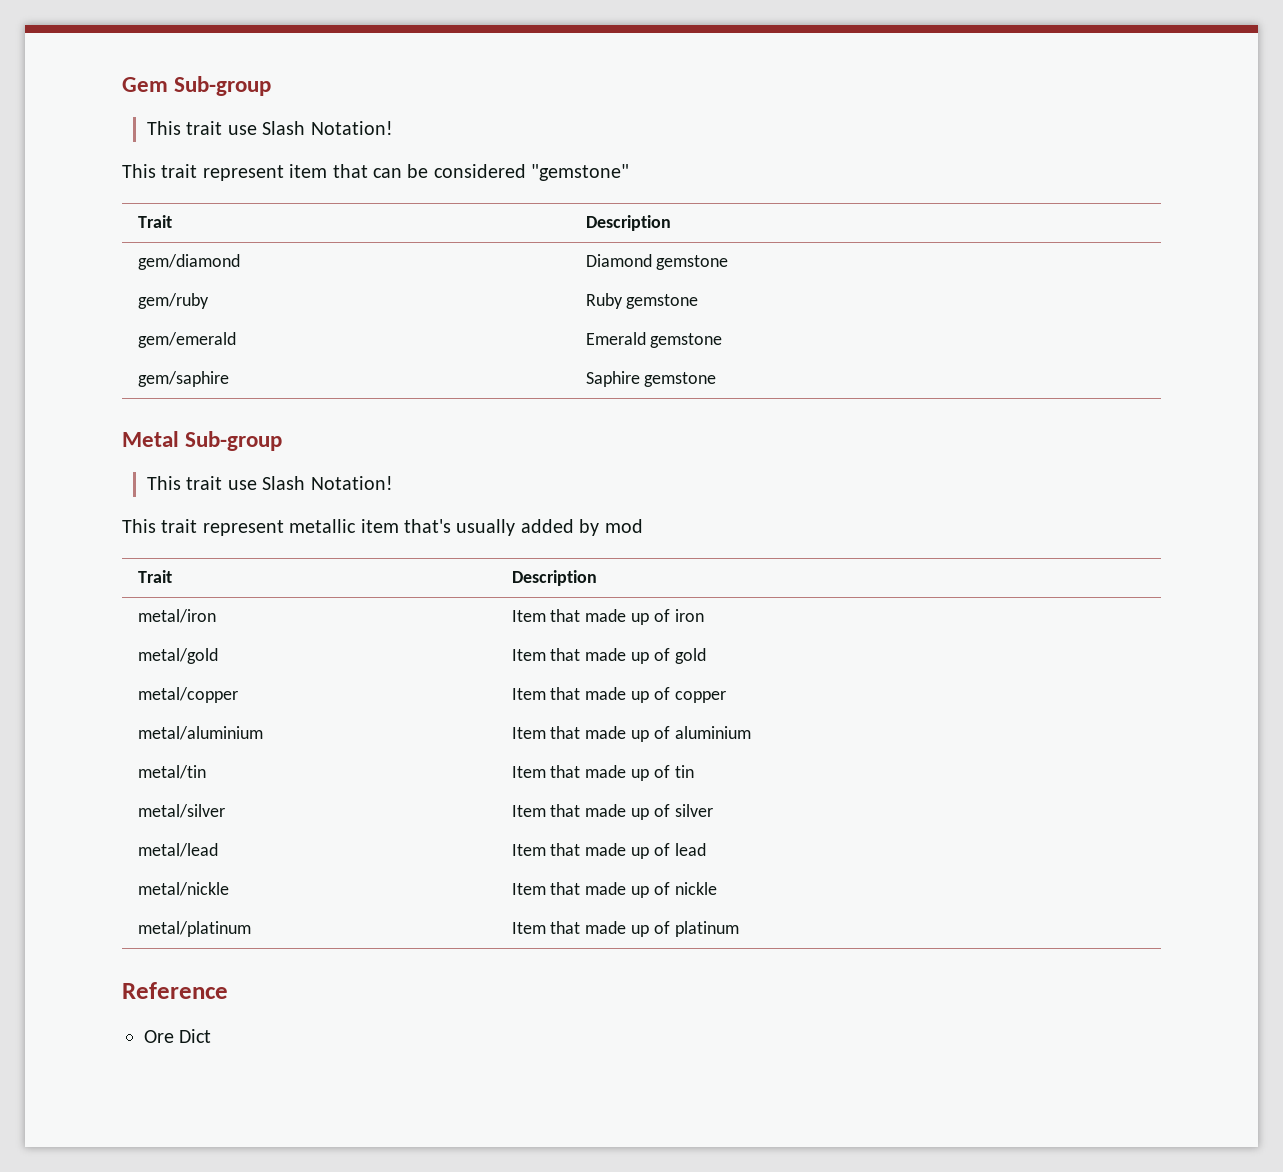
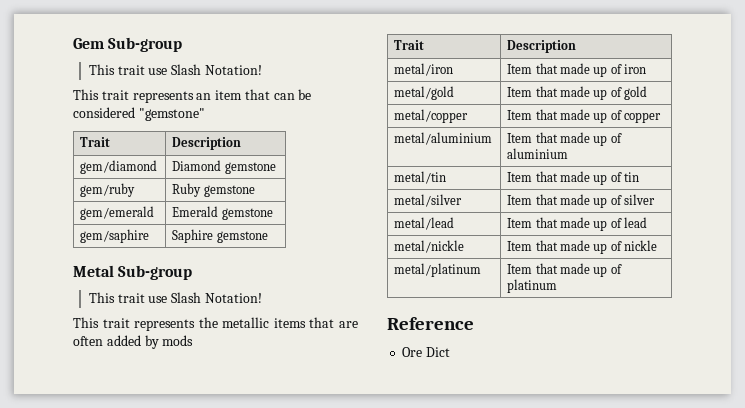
[202,165,284,181] represent -> [132,91,212,103] represents an
[202,519,516,536] represent metallic item that's usually -> [134,317,358,331] [73,336,103,346] represents the metallic items that are often
[604,519,643,533] mod -> [162,335,194,346] mods

